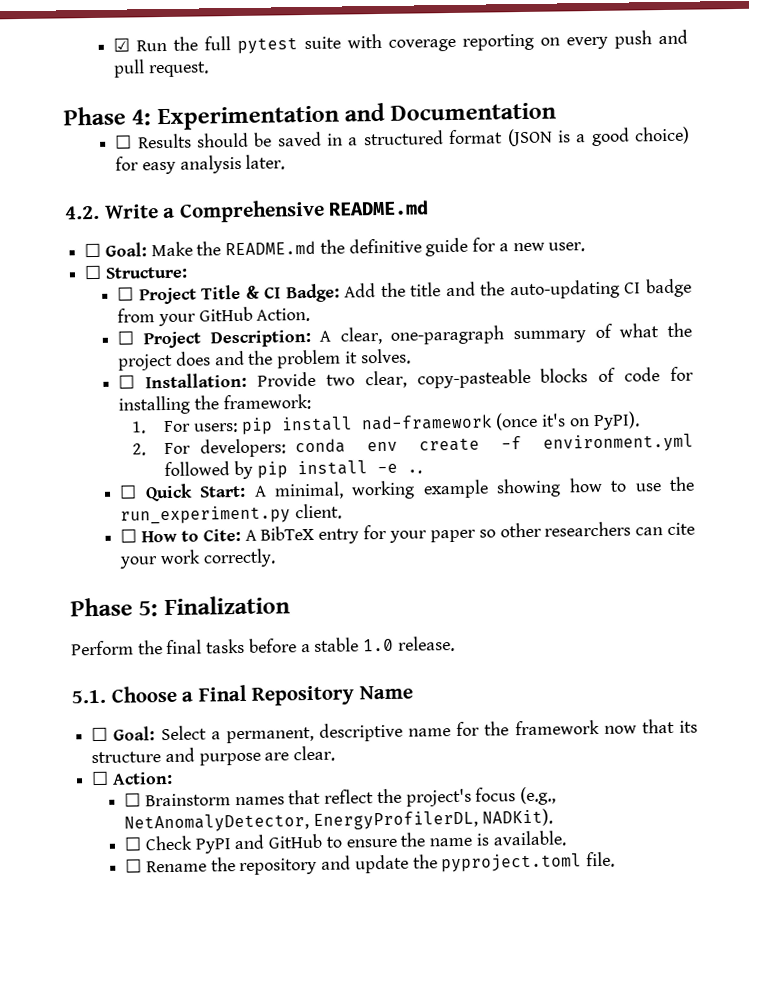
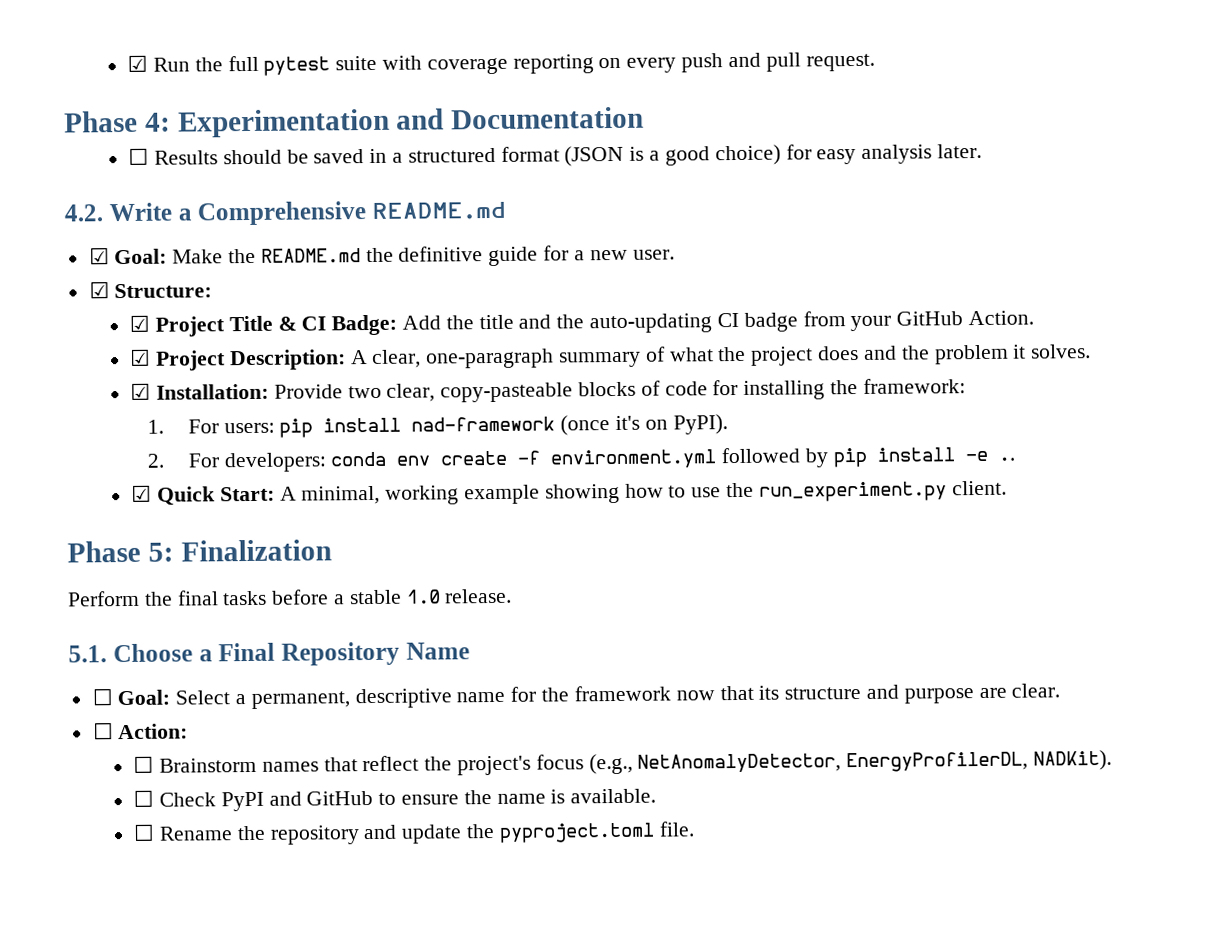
[84,242,102,258] ☐ -> [88,247,110,265] ☑
[84,264,103,280] ☐ -> [88,281,110,299] ☑
[117,286,135,301] ☐ -> [129,314,151,332] ☑
[117,330,135,345] ☐ -> [129,348,152,366] ☑
[118,374,136,389] ☐ -> [130,382,152,400] ☑
[119,484,138,499] ☐ -> [131,484,153,502] ☑
[120,521,695,544] [119,548,276,569] // ☐ How to Cite: A BibTeX entry for your paper so other researchers can cite your work correctly. -> (1007, 488) none

